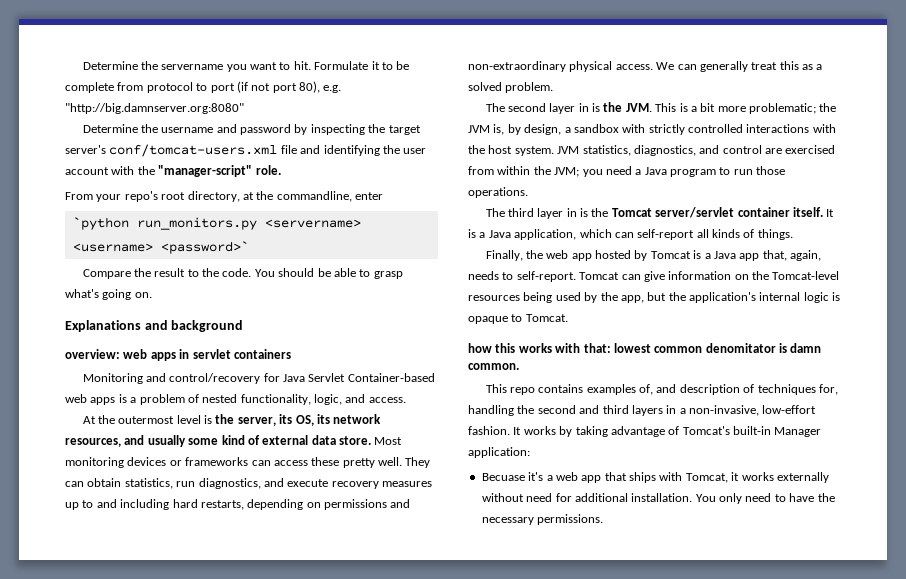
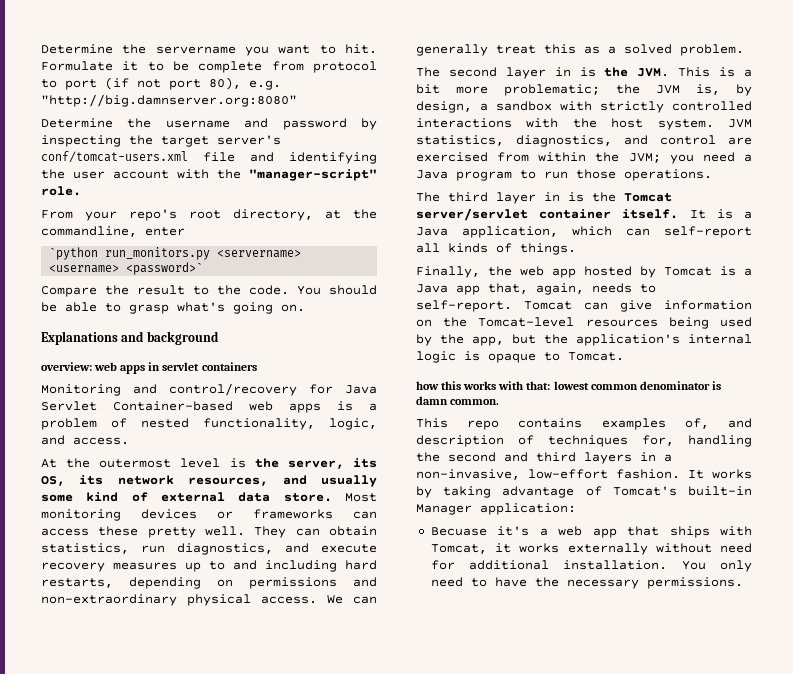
[705,343,776,353] denomitator -> [639,381,710,390] denominator

